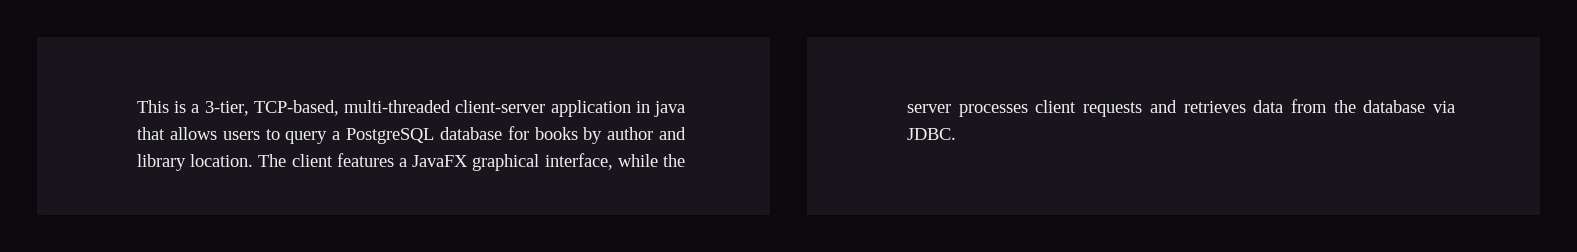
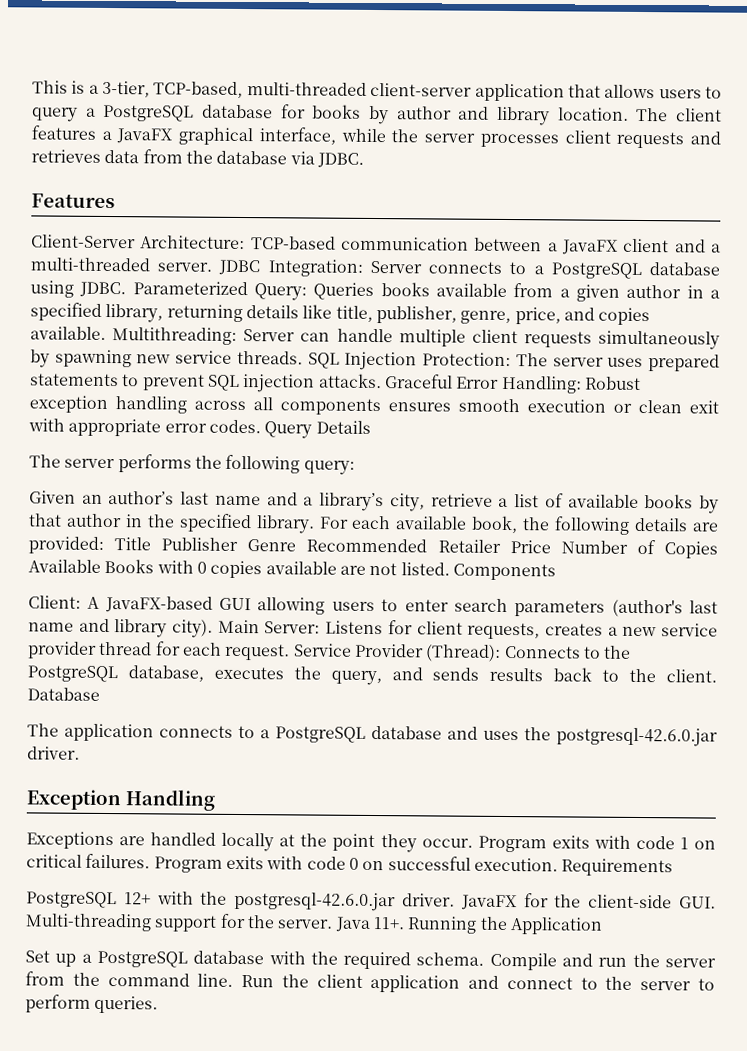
[635,101,685,117] in java -> (565, 92) none
(956, 134) none -> [31,193,115,209] [31,234,722,255] [30,257,720,280] [30,280,721,302] [30,302,651,326] [30,326,720,350] [30,349,721,372] [30,373,641,394] [29,395,719,416] [28,418,371,439] [29,454,355,475] [29,490,720,514] [28,513,719,535] [28,536,718,559] [28,558,556,581] [28,595,719,618] [28,618,719,640] [27,641,632,662] [27,665,717,686] [27,687,100,701] [27,723,718,747] [27,746,80,760] [26,789,216,811] [26,831,716,853] [26,853,674,877] [26,891,716,912] [25,913,603,935] [25,950,716,971] [25,971,715,993] [25,994,159,1014] // Features // Client-Server Architecture: TCP-based communication between a JavaFX client and a multi-threaded server. JDBC Integration: Server connects to a PostgreSQL database using JDBC. Parameterized Query: Queries books available from a given author in a specified library, returning details like title, publisher, genre, price, and copies available. Multithreading: Server can handle multiple client requests simultaneously by spawning new service threads. SQL Injection Protection: The server uses prepared statements to prevent SQL injection attacks. Graceful Error Handling: Robust exception handling across all components ensures smooth execution or clean exit with appropriate error codes. Query Details // The server performs the following query: // Given an author’s last name and a library’s city, retrieve a list of available books by that author in the specified library. For each available book, the following details are provided: Title Publisher Genre Recommended Retailer Price Number of Copies Available Books with 0 copies available are not listed. Components // Client: A JavaFX-based GUI allowing users to enter search parameters (author's last name and library city). Main Server: Listens for client requests, creates a new service provider thread for each request. Service Provider (Thread): Connects to the PostgreSQL database, executes the query, and sends results back to the client. Database // The application connects to a PostgreSQL database and uses the postgresql-42.6.0.jar driver. // Exception Handling // Exceptions are handled locally at the point they occur. Program exits with code 1 on critical failures. Program exits with code 0 on successful execution. Requirements // PostgreSQL 12+ with the postgresql-42.6.0.jar driver. JavaFX for the client-side GUI. Multi-threading support for the server. Java 11+. Running the Application // Set up a PostgreSQL database with the required schema. Compile and run the server from the command line. Run the client application and connect to the server to perform queries.

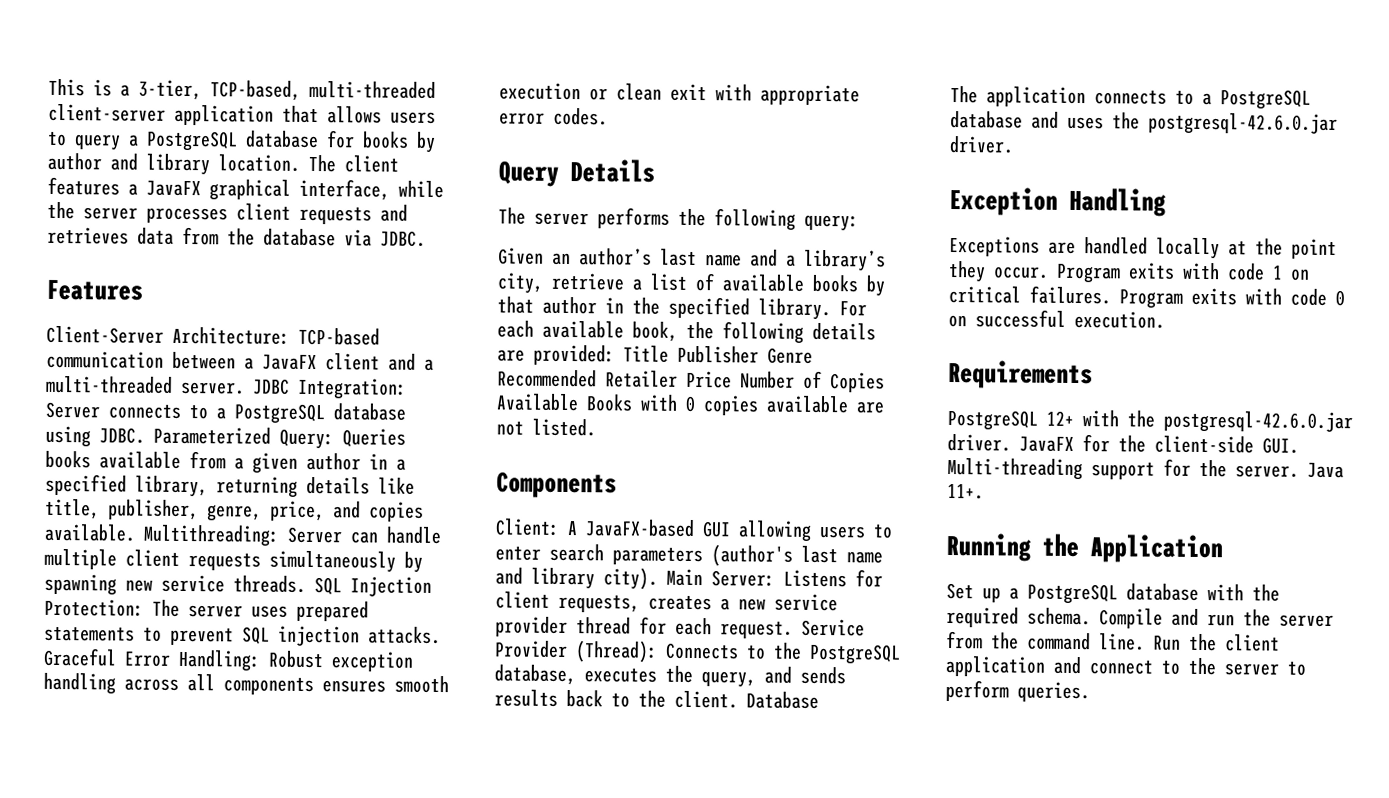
(261, 426) none -> (608, 116) //
(450, 569) none -> (596, 427) //
(558, 864) none -> (1165, 319) //
(405, 923) none -> (984, 491) //

